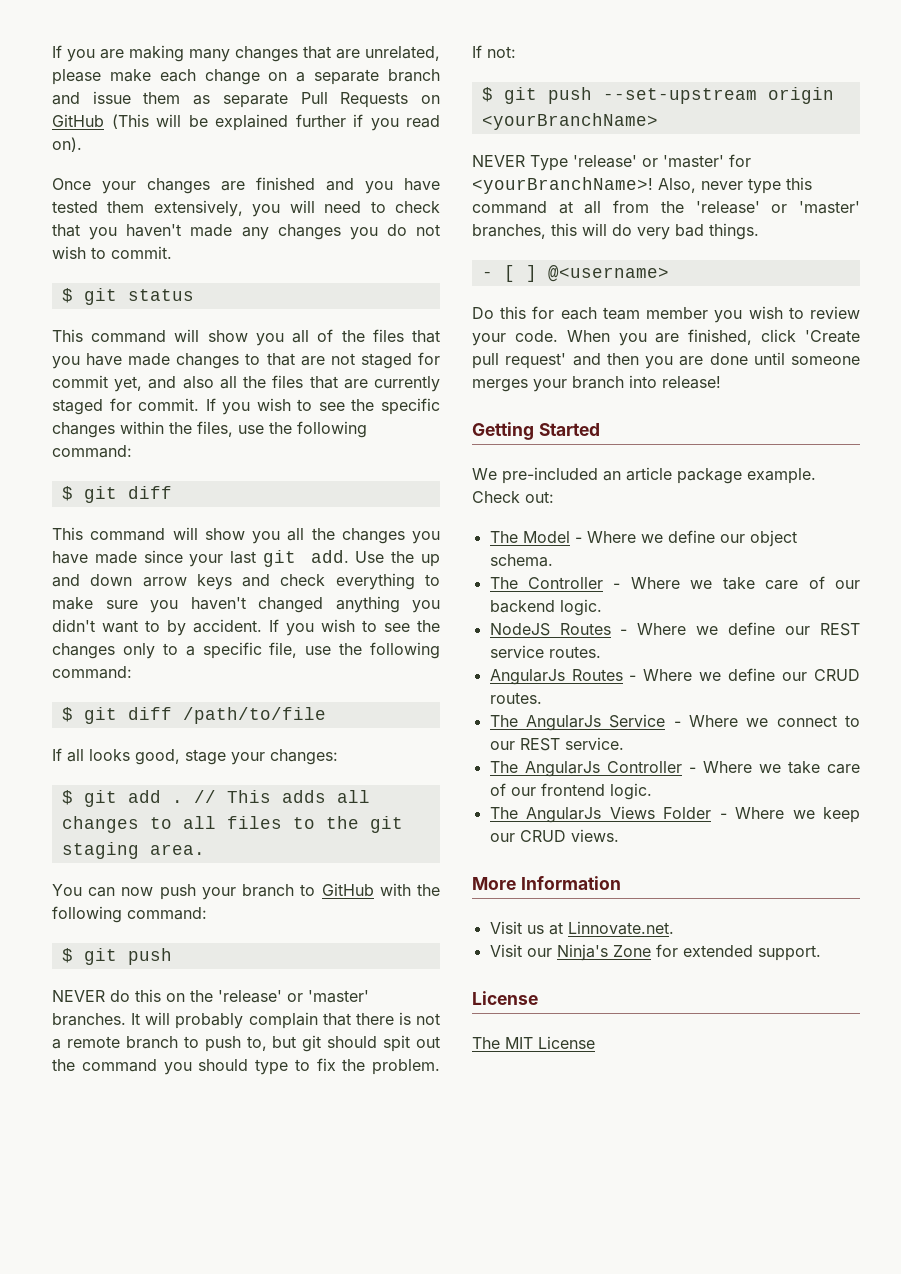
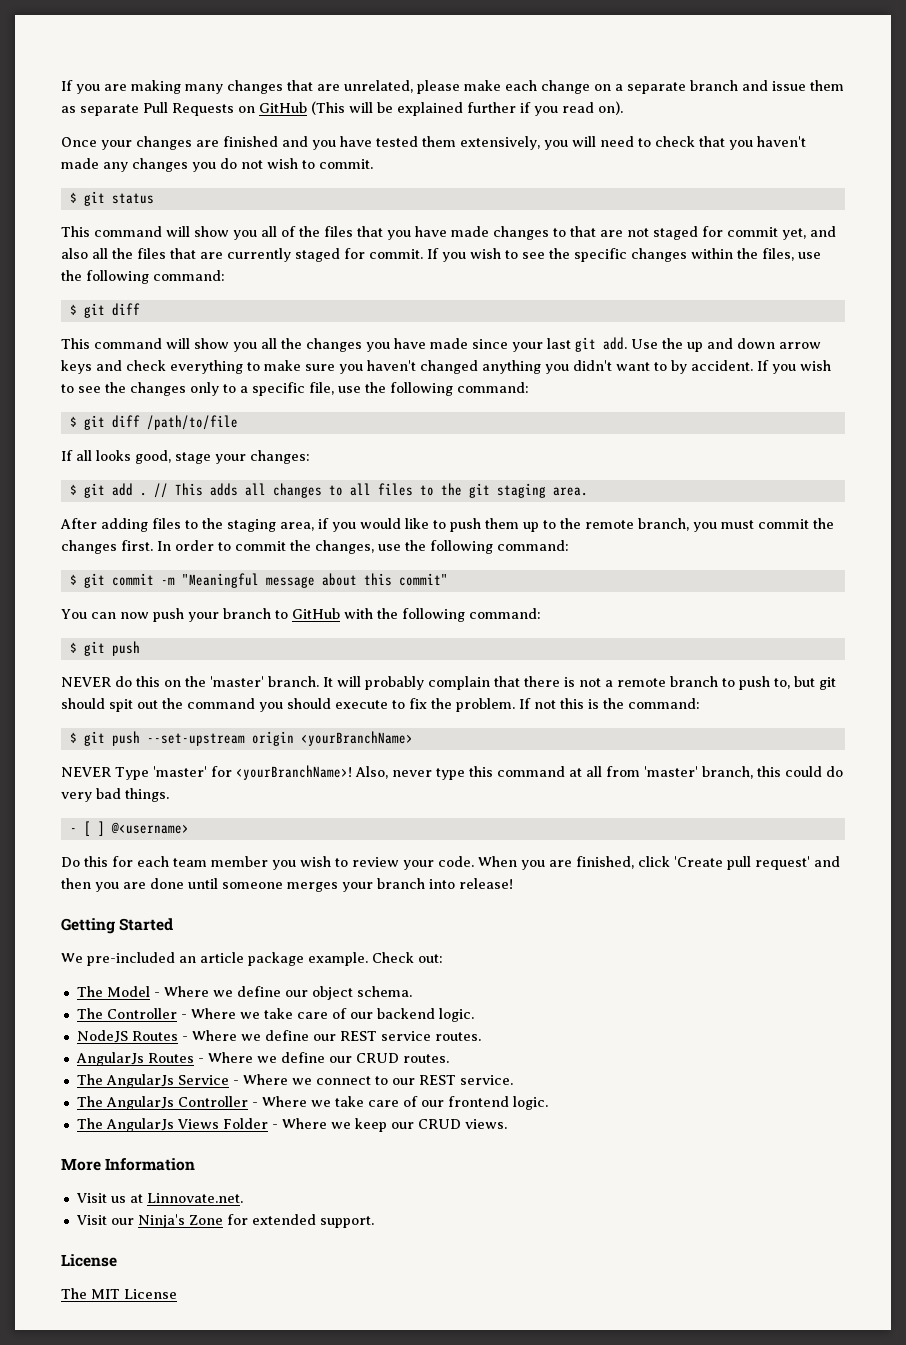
(205, 849) none -> [60,518,834,532] [61,540,569,554] [69,573,448,588] // After adding files to the staging area, if you would like to push them up to the remote branch, you must commit the changes first. In order to commit the changes, use the following command: // $ git commit -m "Meaningful message about this commit"
[218,990,369,1003] [52,1013,126,1026] 'release' or 'master' branches. -> [210,676,319,687] 'master' branch.
[255,1059,288,1075] type -> [335,700,388,709] execute
[487,46,516,58] not: -> [534,698,700,709] not this is the command:
[573,155,658,168] 'release' or -> (149, 773) none
[660,201,860,214] [472,223,607,239] the 'release' or 'master' branches, this will -> [644,766,822,779] 'master' branch, this could

